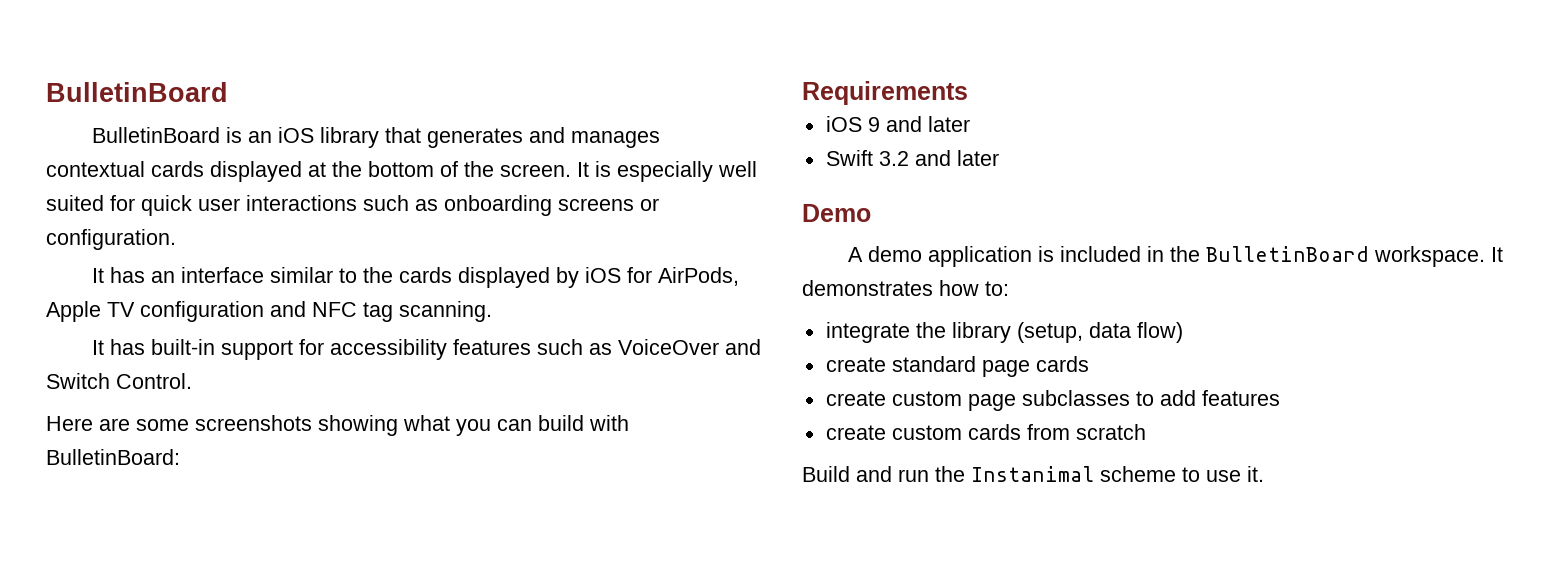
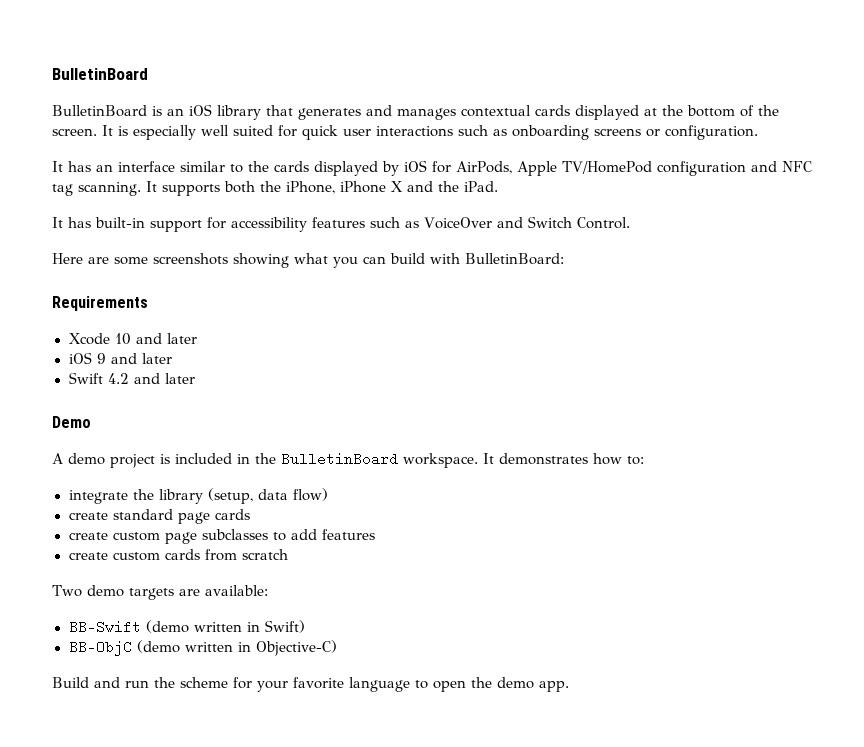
[107,302,135,317] TV -> [562,161,652,174] TV/HomePod
(492, 311) none -> [146,181,498,196] It supports both the iPhone, iPhone X and the iPad.
(968, 93) none -> [68,333,197,345] // Xcode 10 and later
[878,151,909,166] 3.2 -> [107,373,129,384] 4.2
[928,246,1033,267] application -> [110,454,155,468] project
[802,466,1264,482] Build and run the Instanimal scheme to use it. -> [52,585,268,600] [68,620,305,634] [68,640,337,656] [52,677,569,692] Two demo targets are available: // BB-Swift (demo written in Swift) // BB-ObjC (demo written in Objective-C) // Build and run the scheme for your favorite language to open the demo app.

